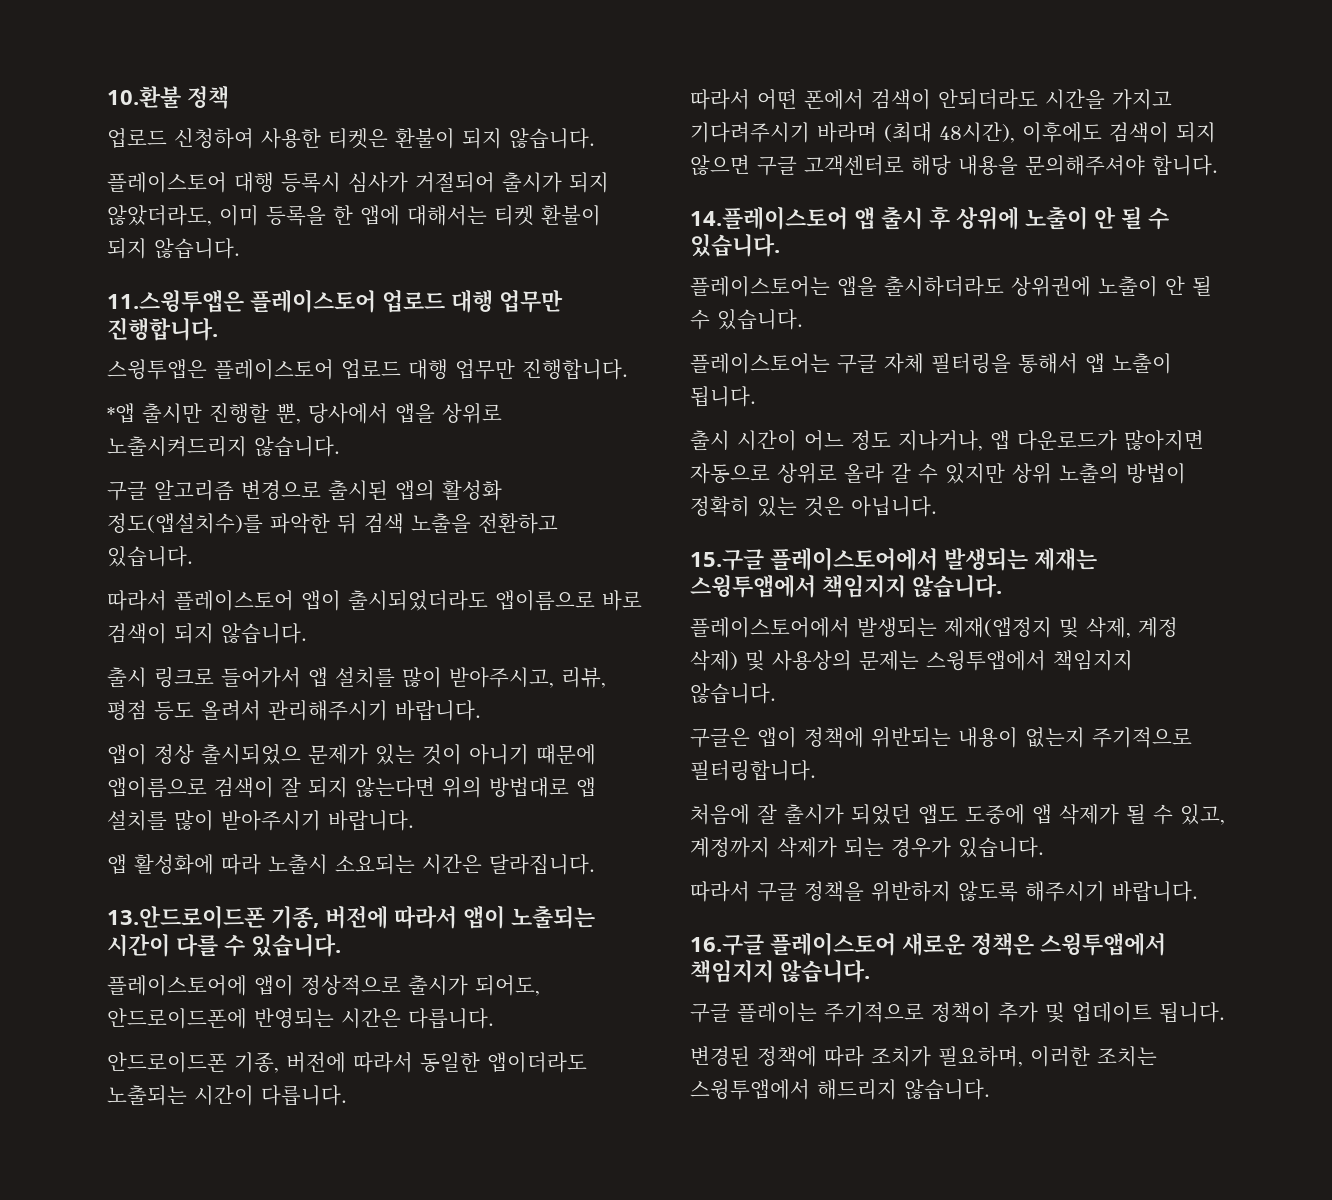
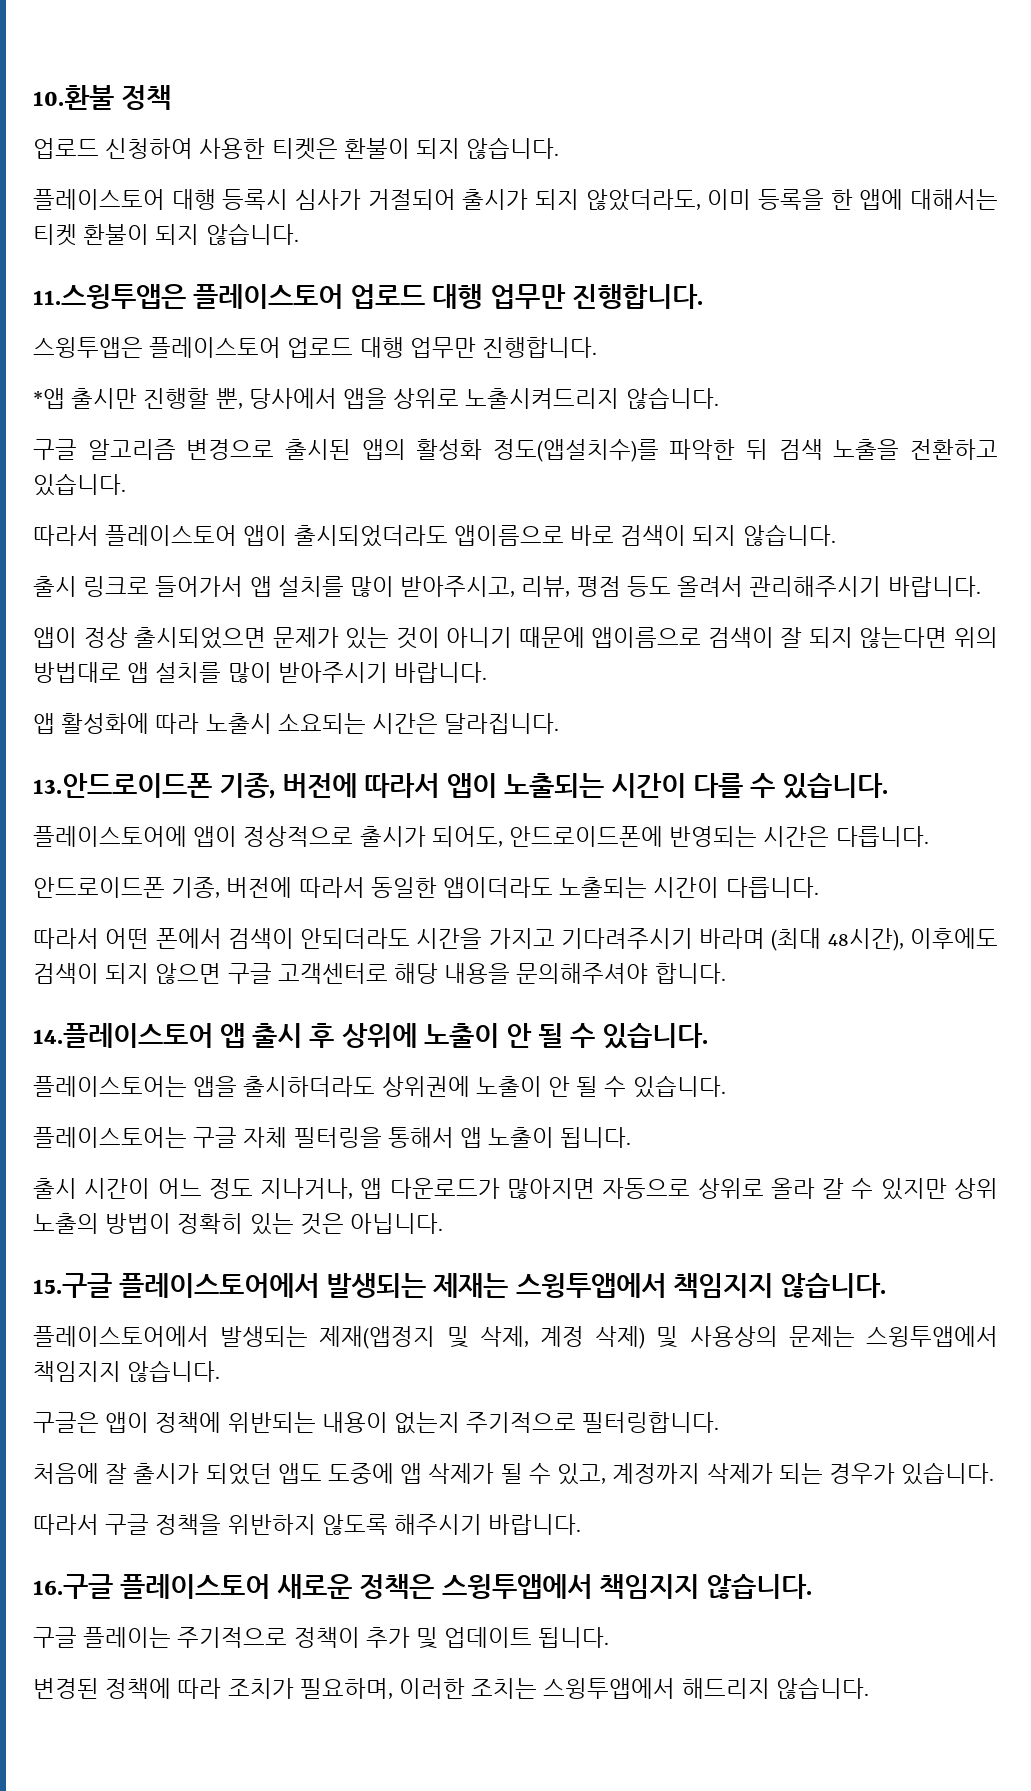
[201,744,301,765] 출시되었으 -> [134,627,267,649] 출시되었으면

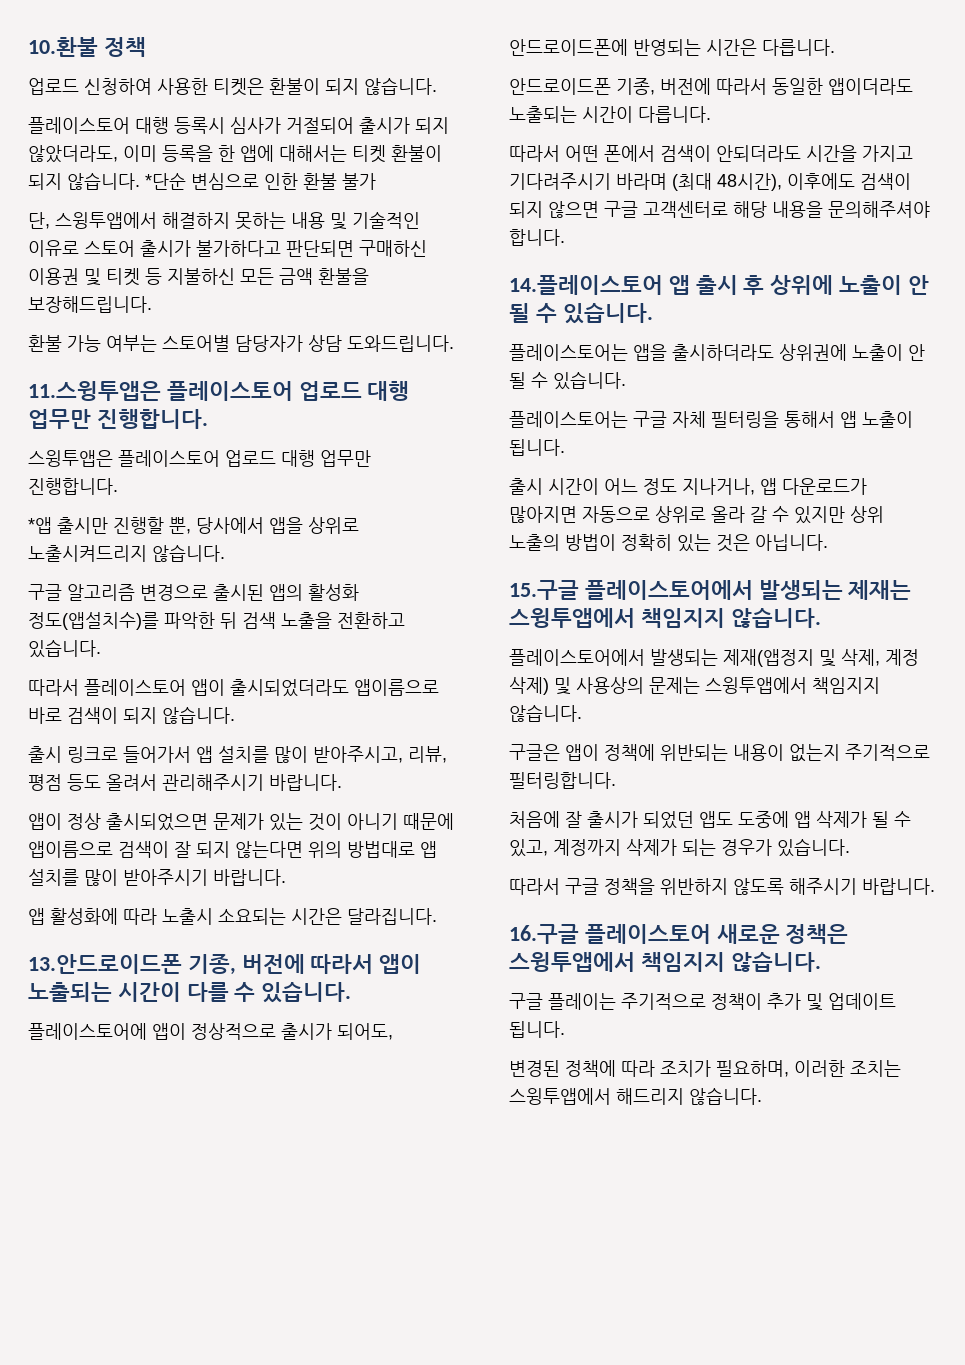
(299, 234) none -> [145,172,376,190] [28,211,420,230] [28,240,427,257] [28,268,369,286] [28,296,152,313] [28,335,454,352] *단순 변심으로 인한 환불 불가 // 단, 스윙투앱에서 해결하지 못하는 내용 및 기술적인 이유로 스토어 출시가 불가하다고 판단되면 구매하신 이용권 및 티켓 등 지불하신 모든 금액 환불을 보장해드립니다. // 환불 가능 여부는 스토어별 담당자가 상담 도와드립니다.

